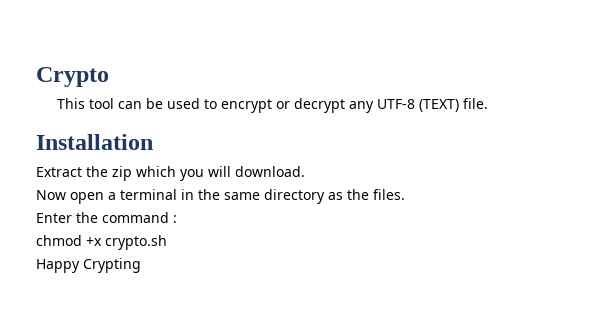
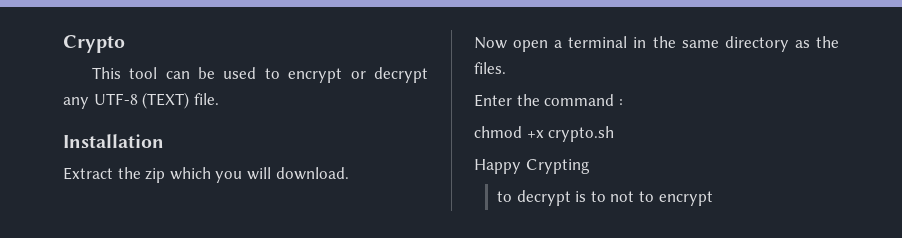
(141, 265) none -> [496,190,713,206] // to decrypt is to not to encrypt

